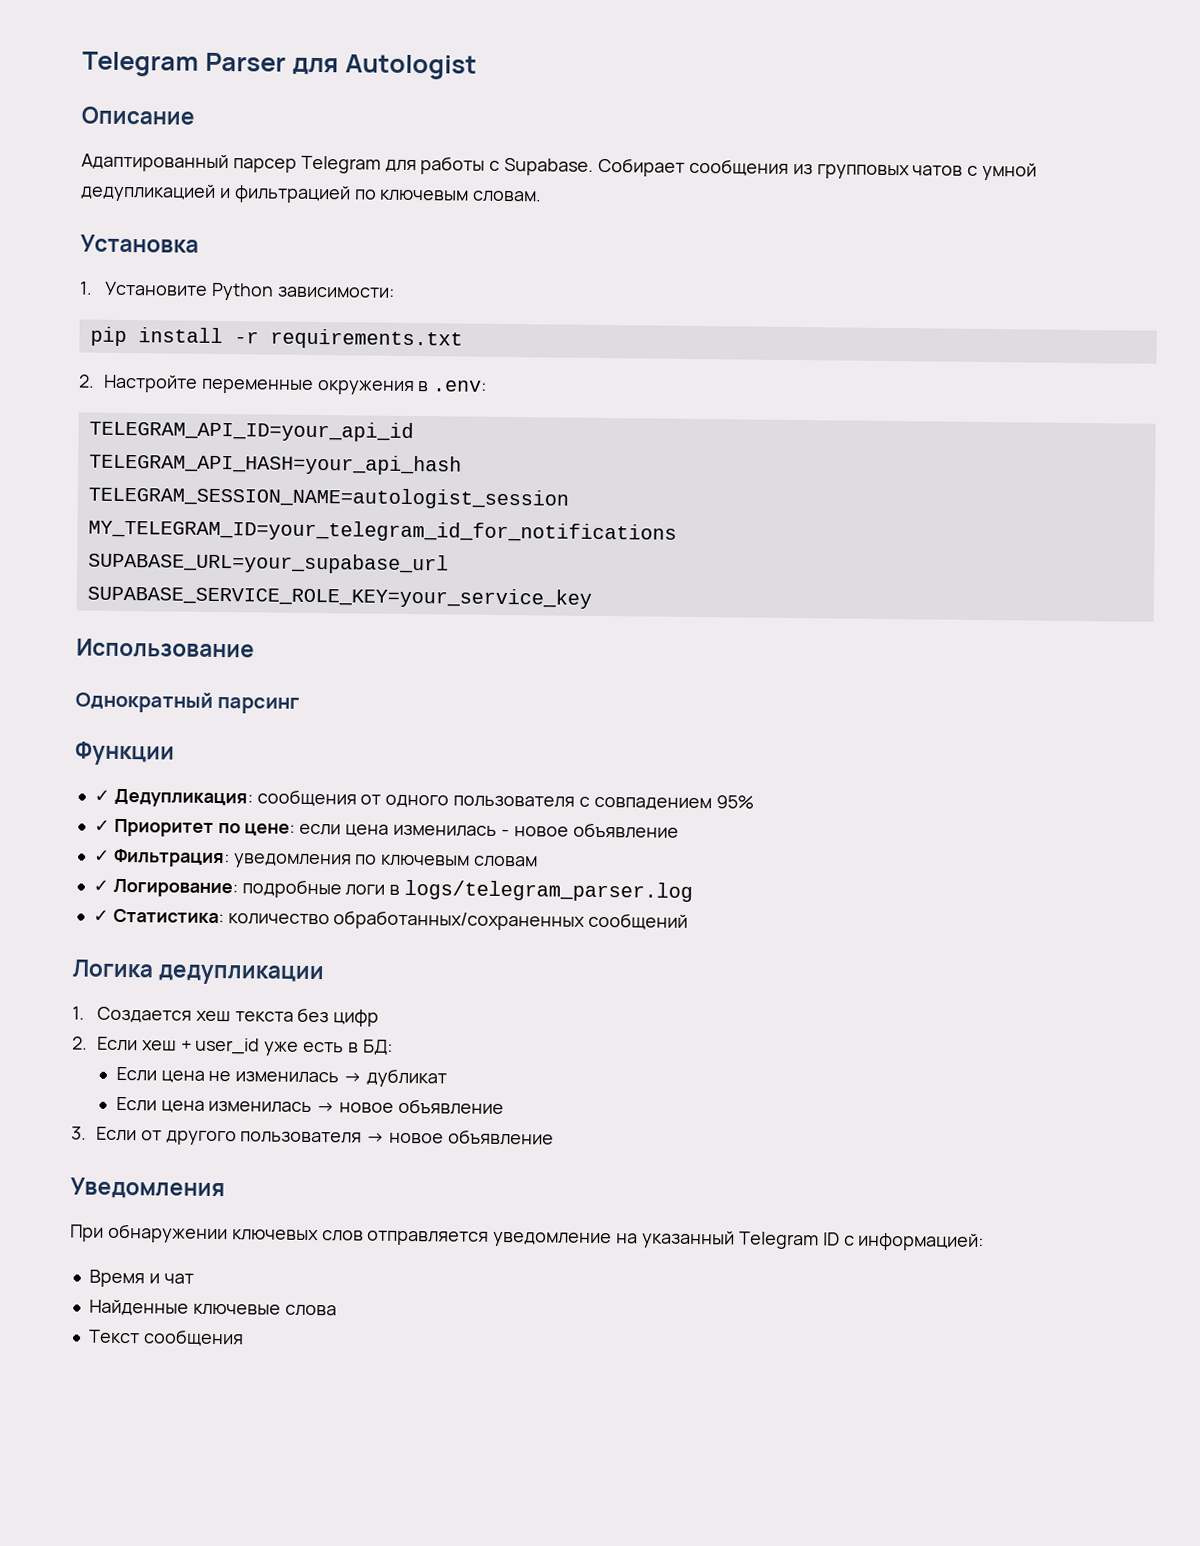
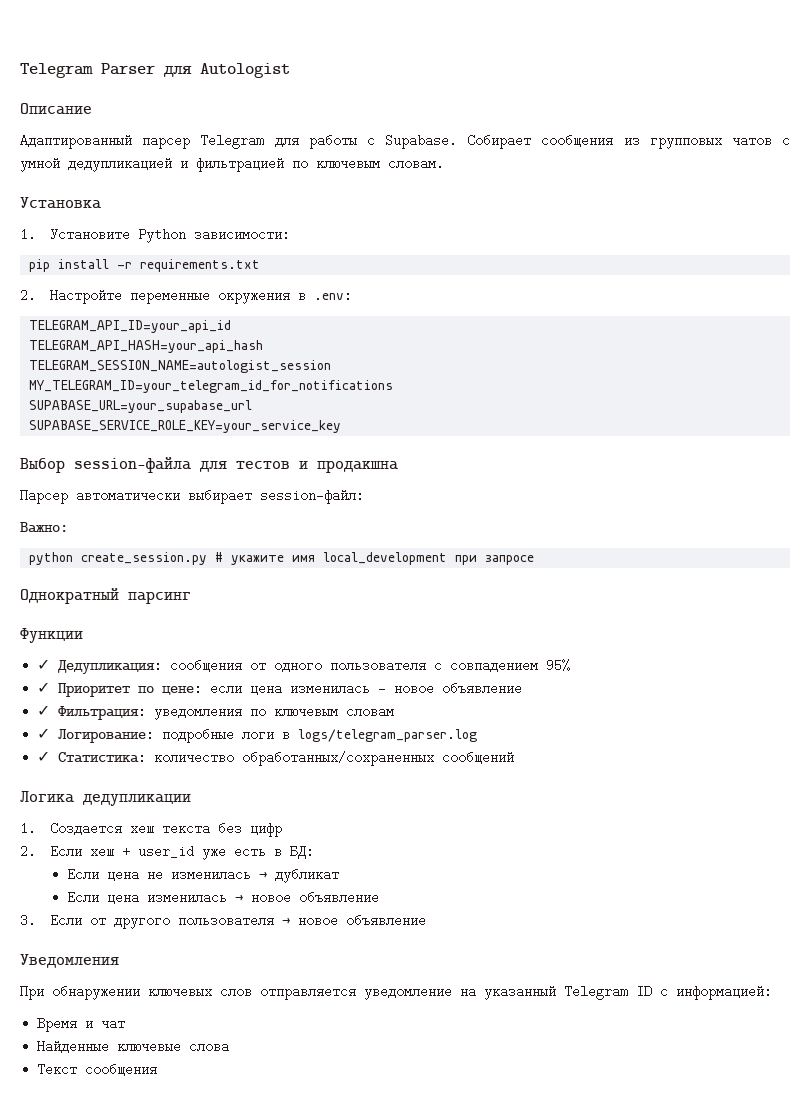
[76,638,255,659] Использование -> [20,457,398,473] [20,487,364,504] [20,522,68,533] [29,552,535,565] Выбор session-файла для тестов и продакшна // Парсер автоматически выбирает session-файл: // Важно: // python create_session.py # укажите имя local_development при запросе

